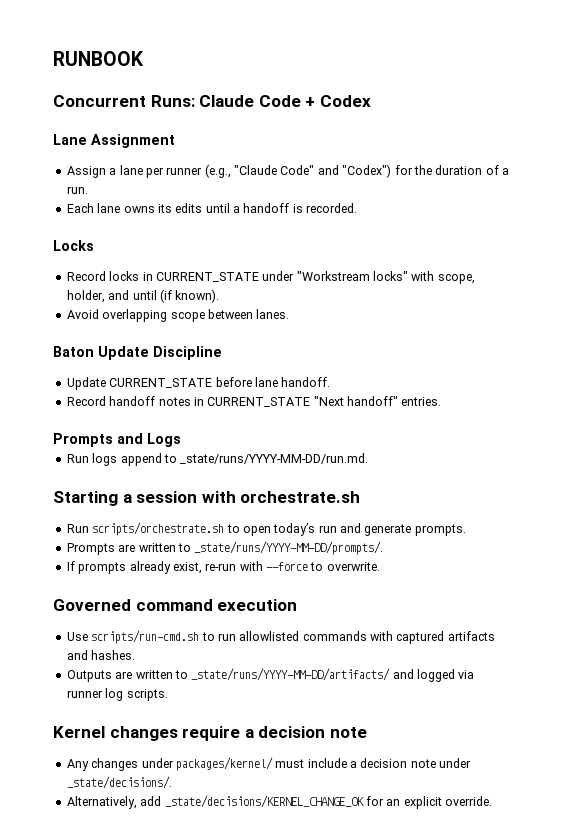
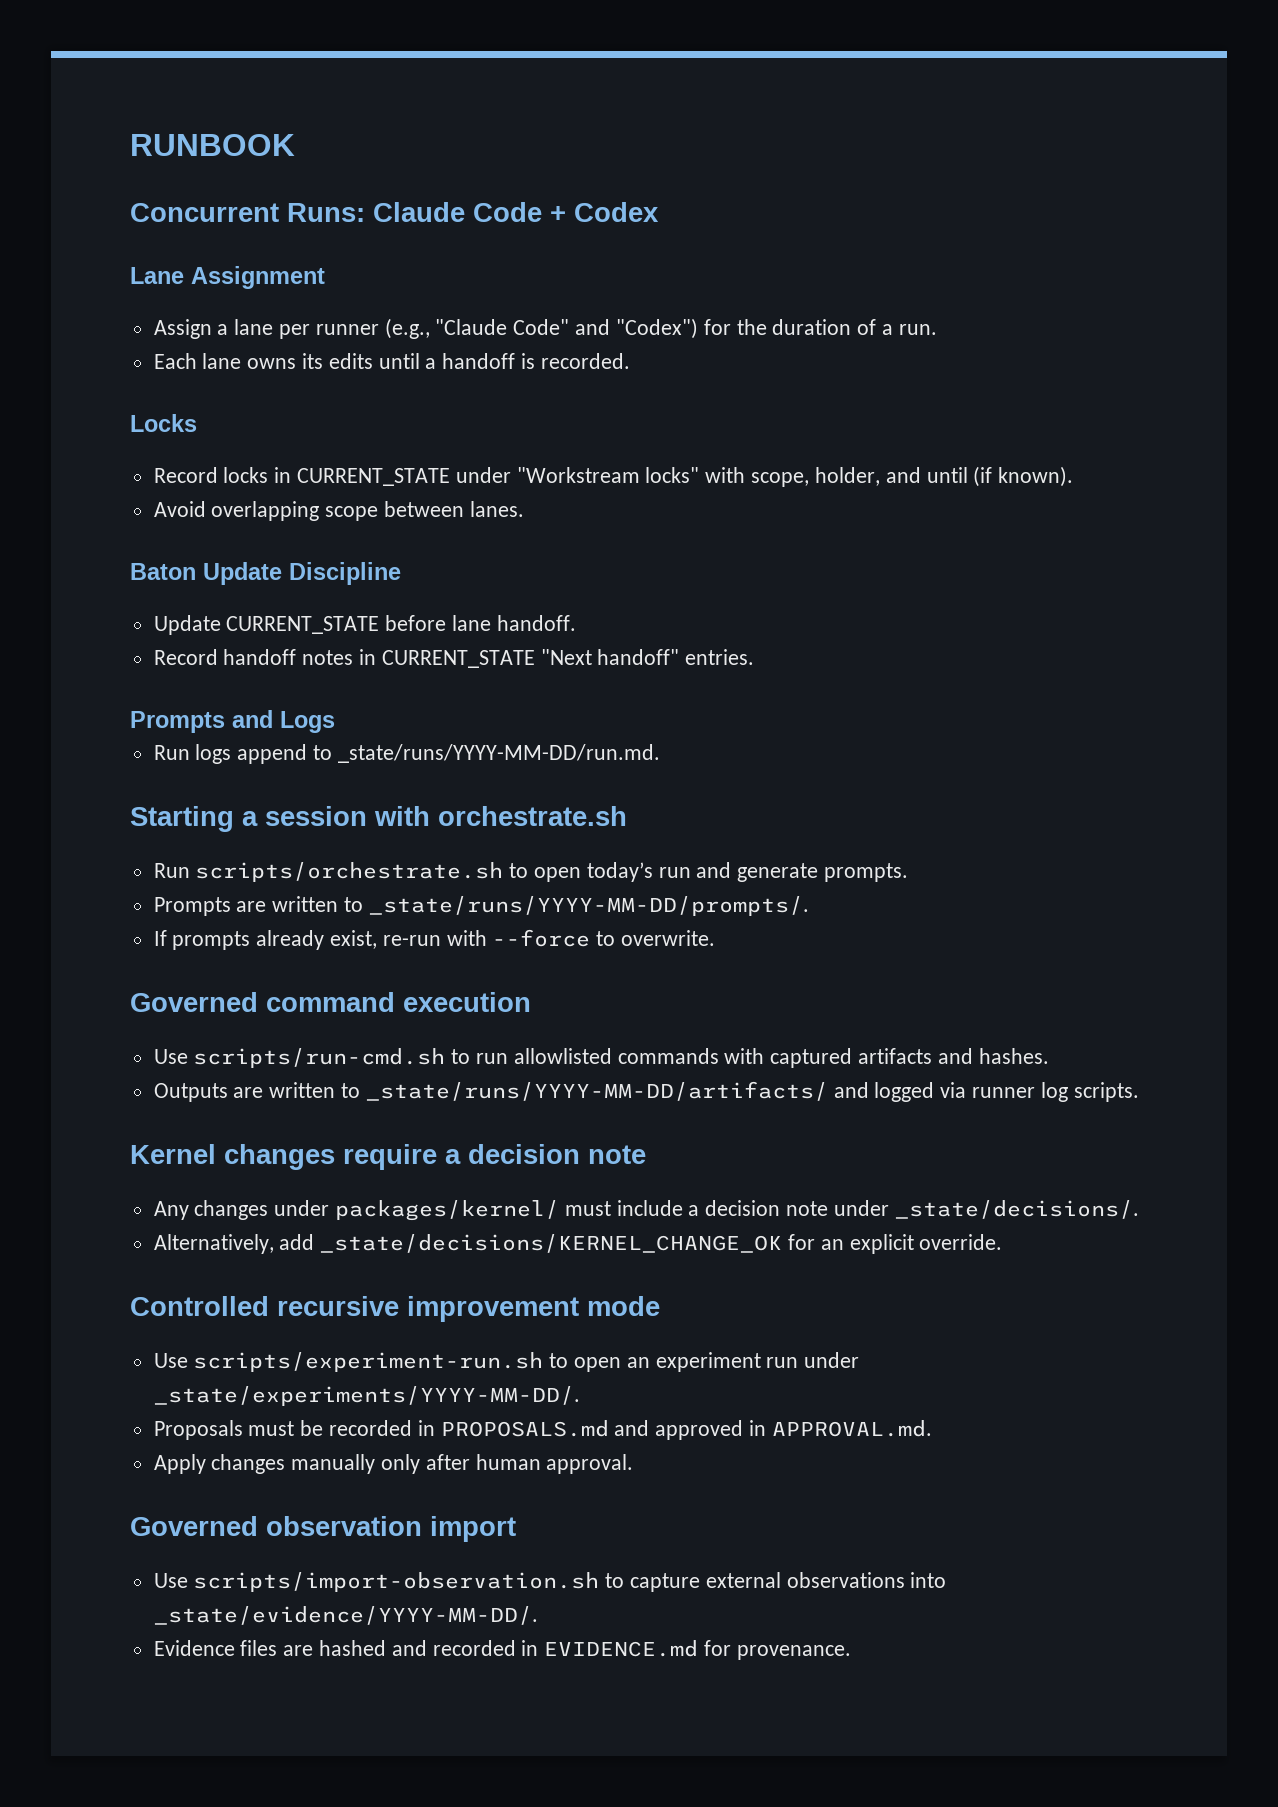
(492, 801) none -> [130,1296,660,1322] [153,1352,860,1372] [153,1386,580,1406] [153,1420,932,1440] [153,1454,634,1474] [130,1516,516,1542] [153,1572,947,1592] [153,1606,538,1625] [153,1640,851,1660] // Controlled recursive improvement mode // Use scripts/experiment-run.sh to open an experiment run under _state/experiments/YYYY-MM-DD/. // Proposals must be recorded in PROPOSALS.md and approved in APPROVAL.md. // Apply changes manually only after human approval. // Governed observation import // Use scripts/import-observation.sh to capture external observations into _state/evidence/YYYY-MM-DD/. // Evidence files are hashed and recorded in EVIDENCE.md for provenance.

